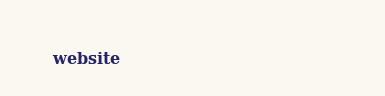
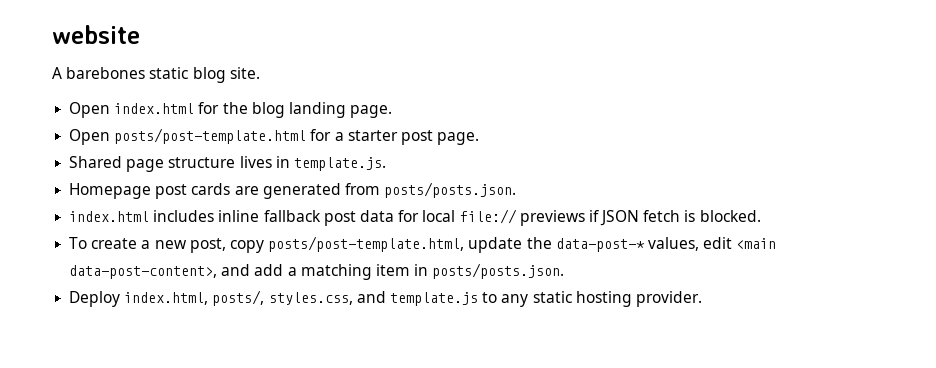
(120, 58) none -> [52,67,260,83] [69,102,393,118] [69,128,480,145] [69,156,386,172] [69,182,517,199] [69,209,761,226] [69,236,777,253] [69,263,565,280] [69,290,702,307] // A barebones static blog site. // Open index.html for the blog landing page. // Open posts/post-template.html for a starter post page. // Shared page structure lives in template.js. // Homepage post cards are generated from posts/posts.json. // index.html includes inline fallback post data for local file:// previews if JSON fetch is blocked. // To create a new post, copy posts/post-template.html, update the data-post-* values, edit <main data-post-content>, and add a matching item in posts/posts.json. // Deploy index.html, posts/, styles.css, and template.js to any static hosting provider.

